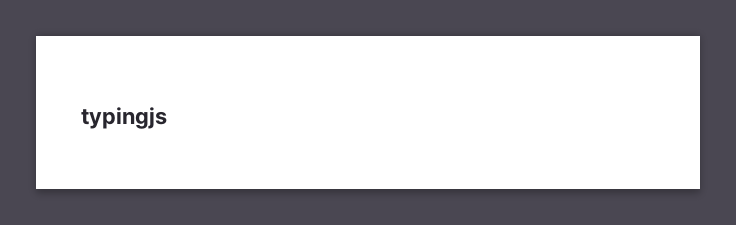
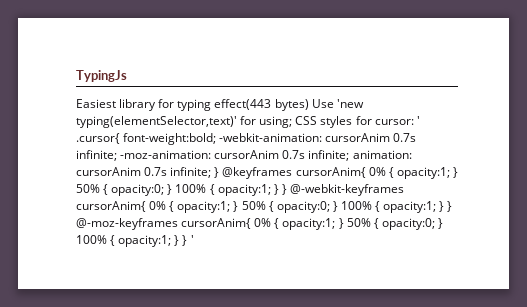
[81,107,167,129] typingjs -> [76,70,127,82] [76,99,364,111] [76,116,420,128] [76,133,417,145] [76,150,412,161] [76,167,458,179] [76,184,404,196] [76,201,453,213] [76,218,443,230] [76,235,194,247] TypingJs // Easiest library for typing effect(443 bytes) Use 'new typing(elementSelector,text)' for using; CSS styles for cursor: ' .cursor{ font-weight:bold; -webkit-animation: cursorAnim 0.7s infinite; -moz-animation: cursorAnim 0.7s infinite; animation: cursorAnim 0.7s infinite; } @keyframes cursorAnim{ 0% { opacity:1; } 50% { opacity:0; } 100% { opacity:1; } } @-webkit-keyframes cursorAnim{ 0% { opacity:1; } 50% { opacity:0; } 100% { opacity:1; } } @-moz-keyframes cursorAnim{ 0% { opacity:1; } 50% { opacity:0; } 100% { opacity:1; } } '

